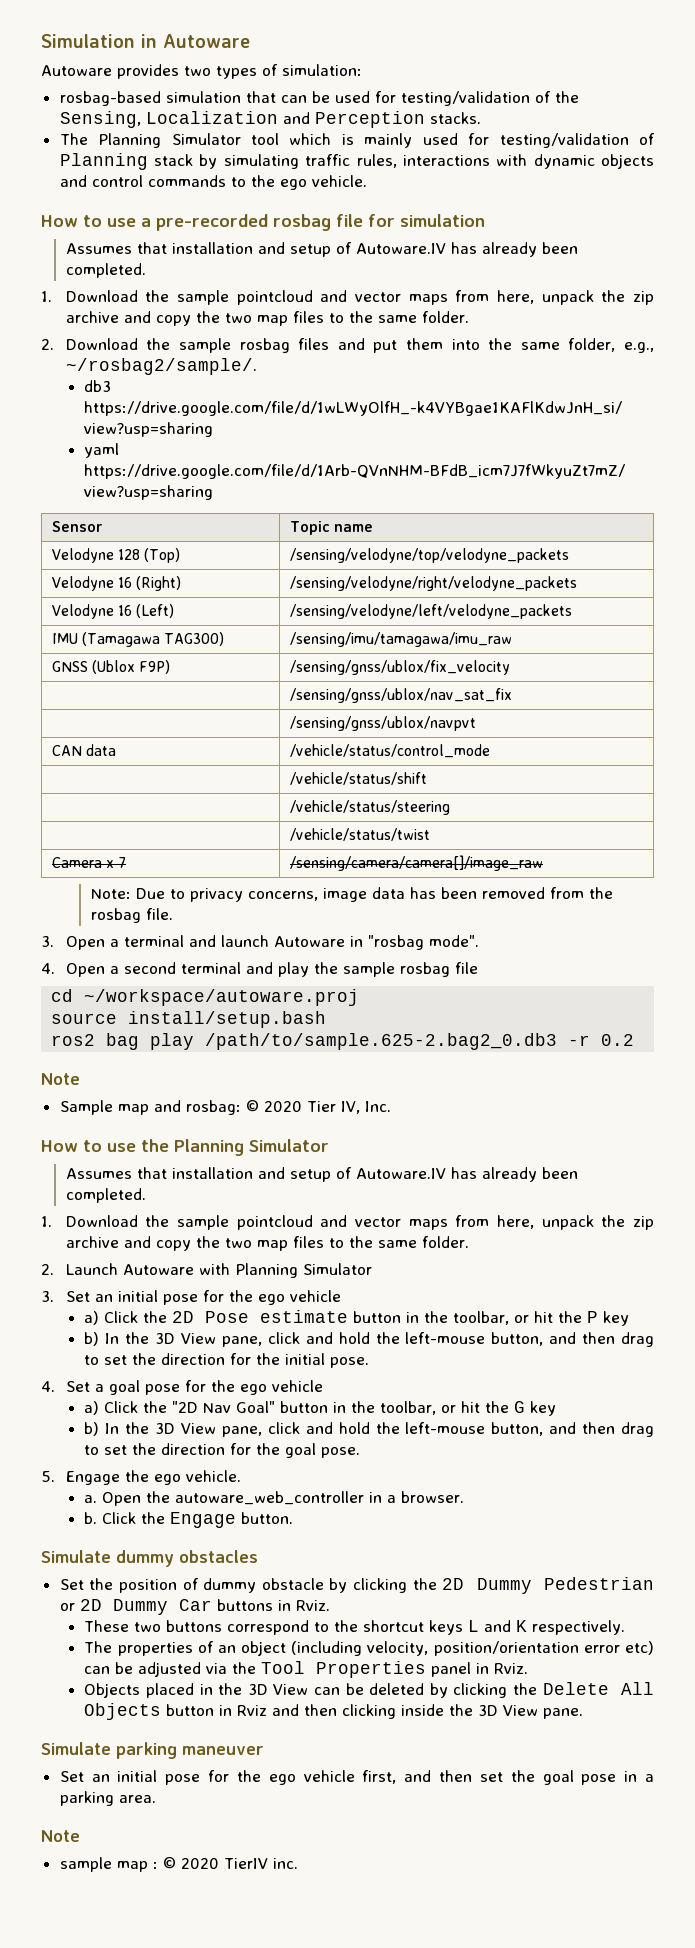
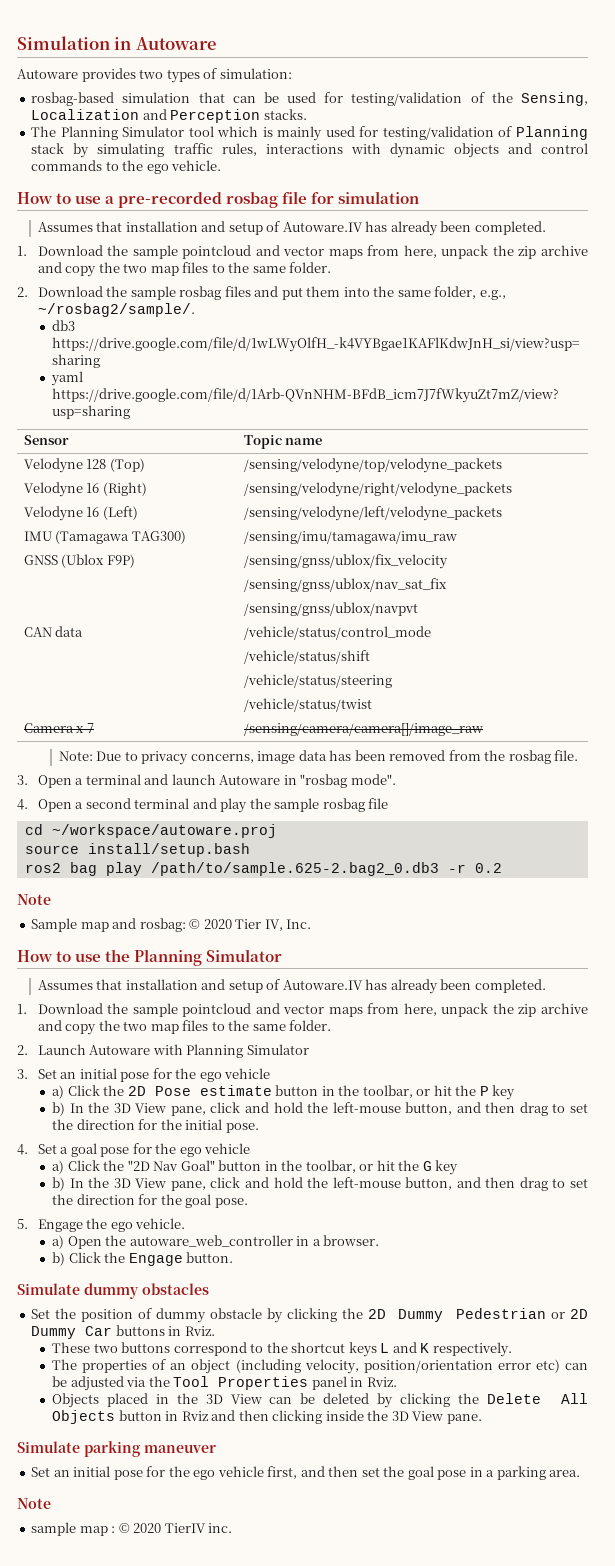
[84,1495,98,1503] a. -> [52,1235,65,1249] a)
[84,1512,98,1524] b. -> [52,1252,66,1266] b)

